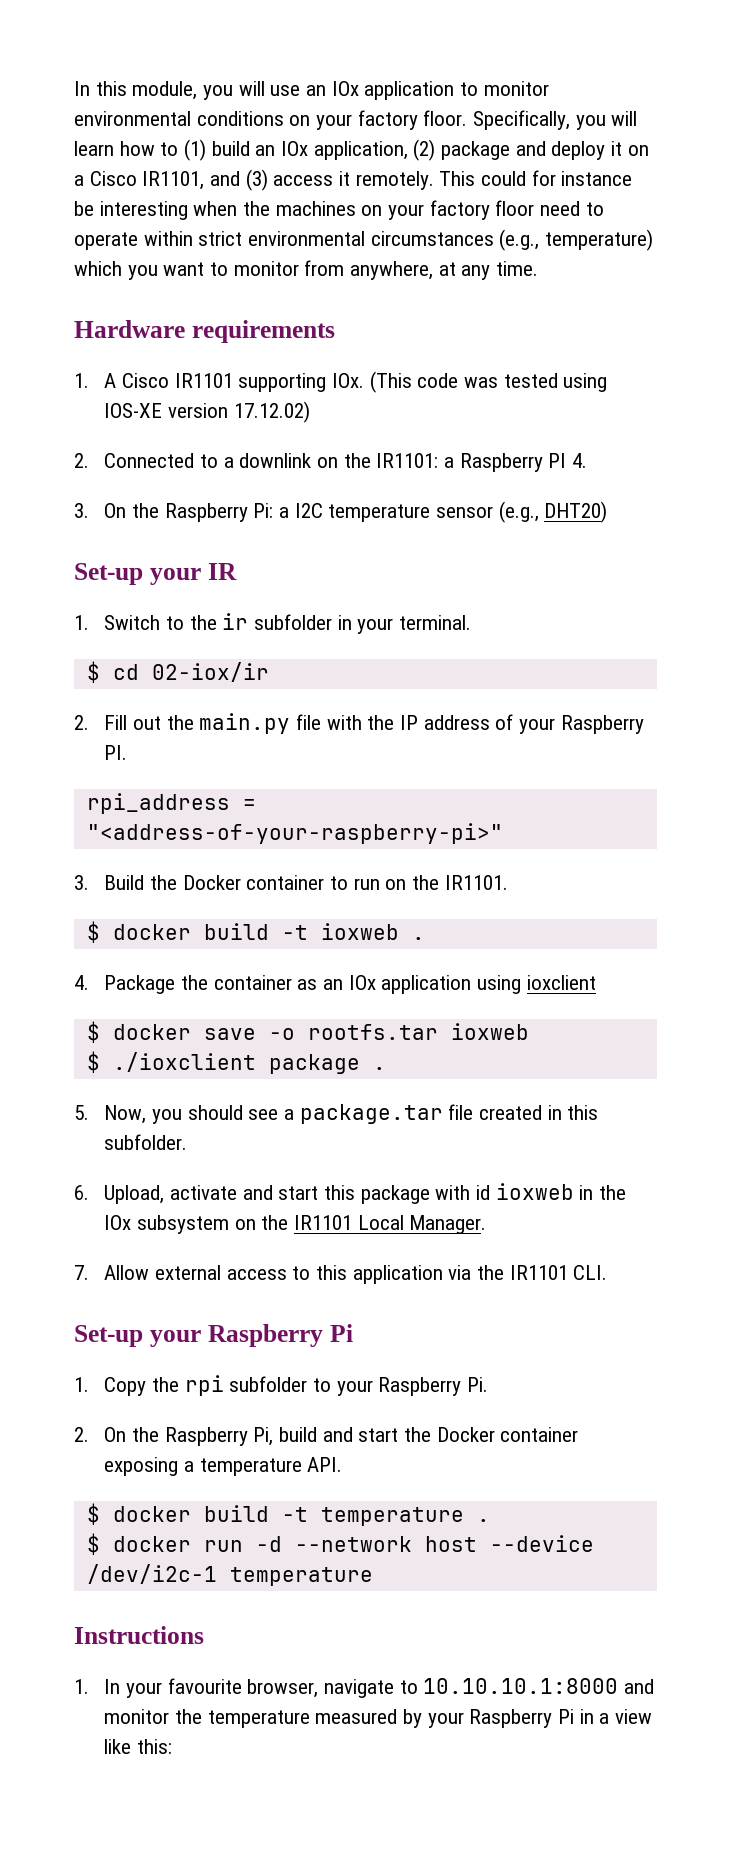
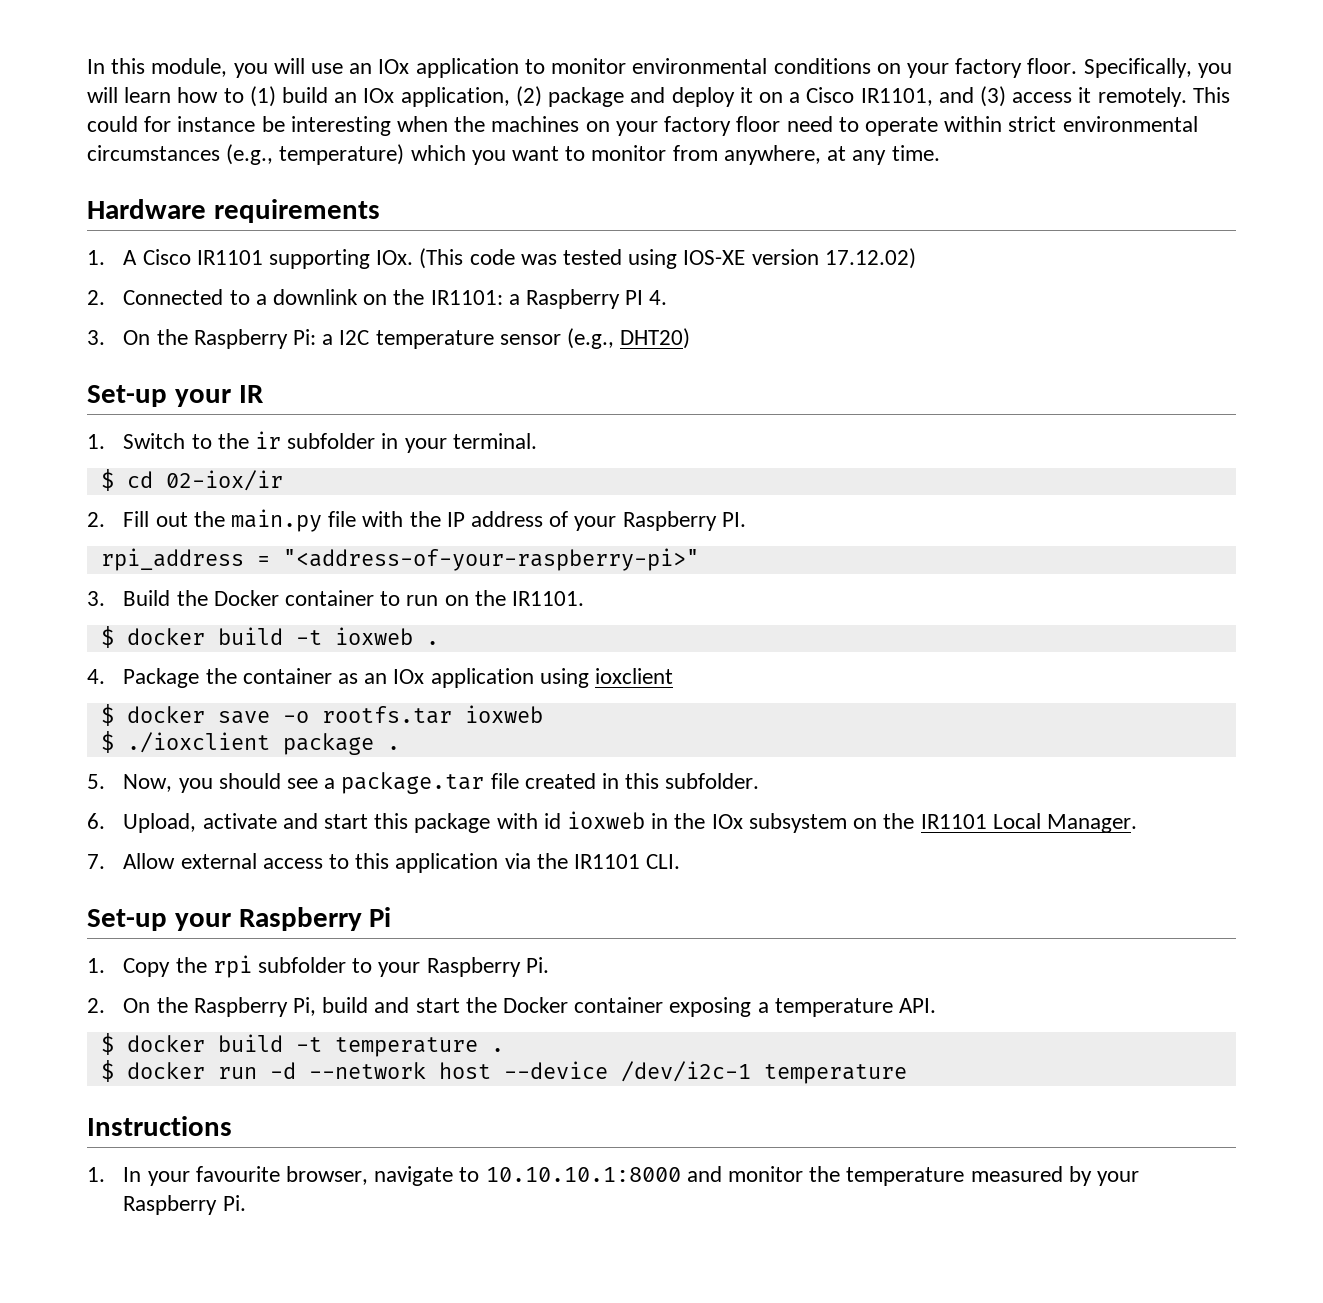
[557,1709,652,1724] [104,1739,172,1754] Pi in a view like this: -> [222,1195,246,1211] Pi.

